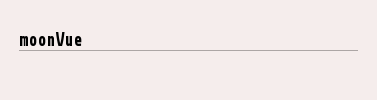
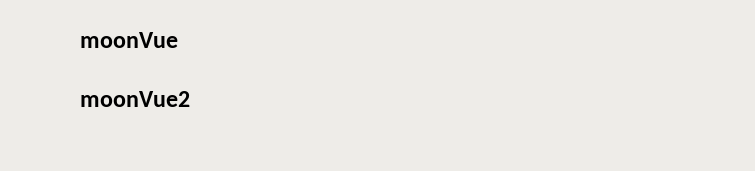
(82, 39) none -> [80,91,190,107] // moonVue2

